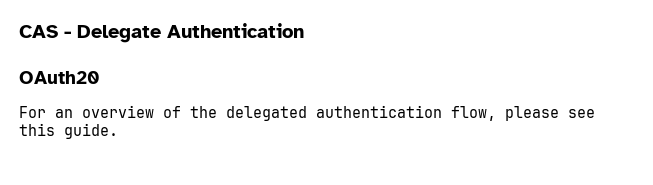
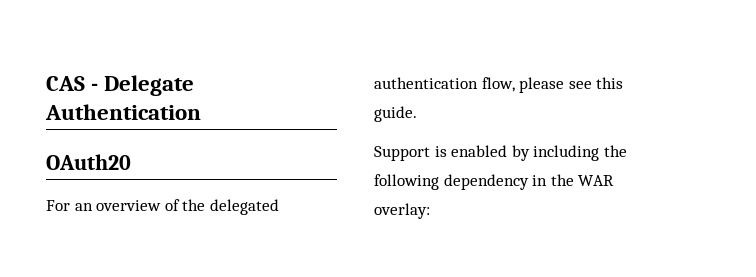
(118, 131) none -> [374,145,627,161] [374,174,615,190] [374,203,430,219] // Support is enabled by including the following dependency in the WAR overlay:

